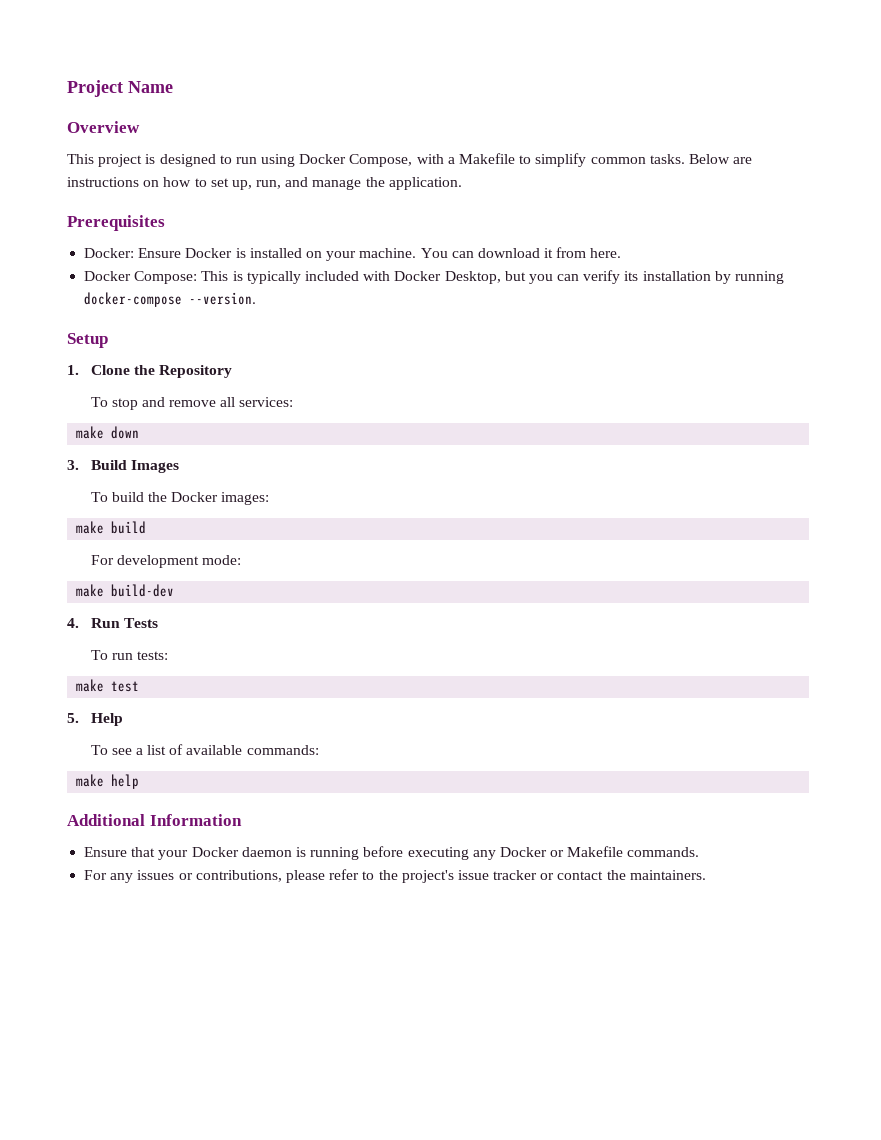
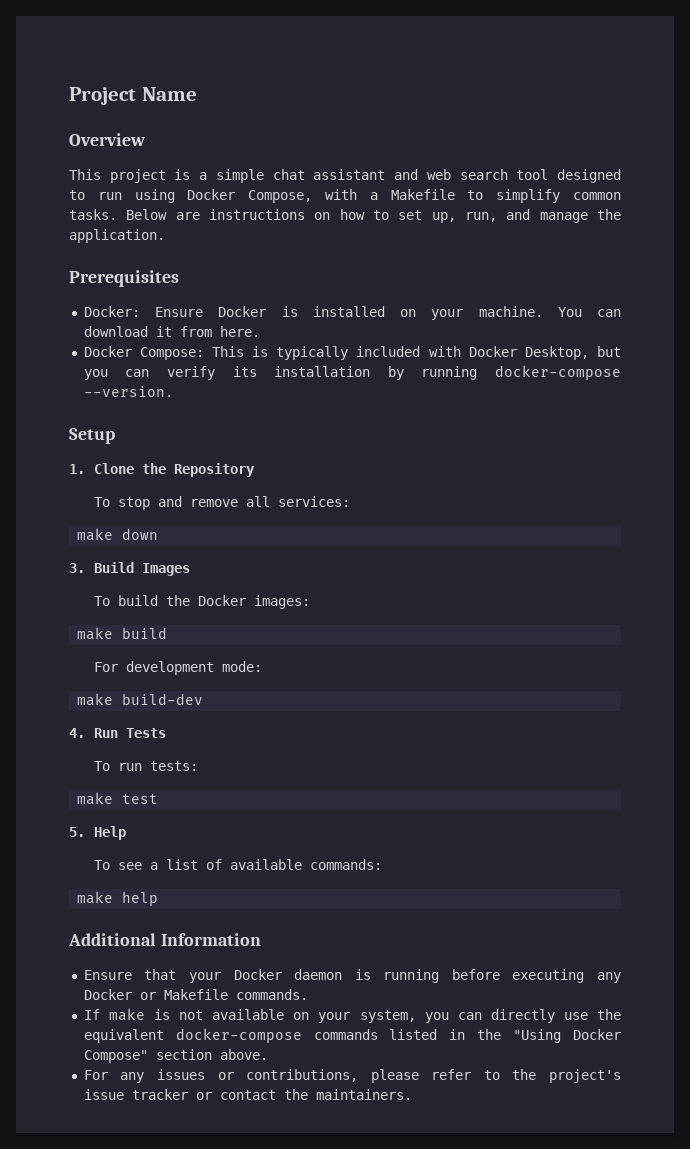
(156, 159) none -> [199,169,549,183] a simple chat assistant and web search tool
(700, 852) none -> [83,1008,621,1023] [83,1028,621,1043] [83,1049,268,1063] // If make is not available on your system, you can directly use the equivalent docker-compose commands listed in the "Using Docker Compose" section above.

